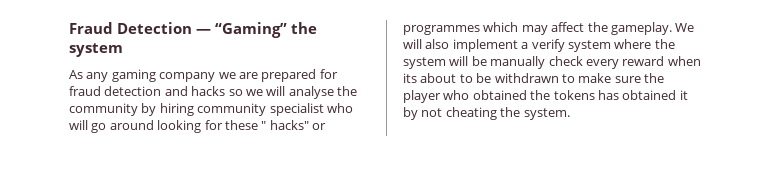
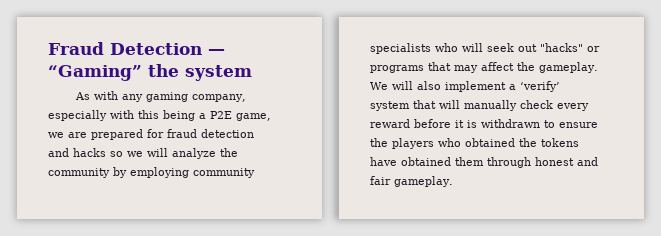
(83, 74) none -> [93,91,118,100] with
[159,72,216,82] company -> [191,94,246,102] [48,110,271,121] company, especially with this being a P2E game,
[288,86,334,99] analyse -> [172,148,216,159] analyze
[159,103,353,116] [69,120,326,133] [403,22,519,35] hiring community specialist who will go around looking for these " hacks" or programmes which -> [130,167,255,178] [370,43,600,54] [370,62,451,73] employing community specialists who will seek out "hacks" or programs that
[531,39,675,52] [403,56,701,69] [403,73,664,83] [403,90,688,103] [403,107,570,120] verify system where the system will be manually check every reward when its about to be withdrawn to make sure the player who obtained the tokens has obtained it by not cheating the system. -> [520,81,560,92] [370,100,589,111] [370,119,598,128] [370,138,579,149] [370,157,598,168] [370,176,453,187] ‘verify’ system that will manually check every reward before it is withdrawn to ensure the players who obtained the tokens have obtained them through honest and fair gameplay.

